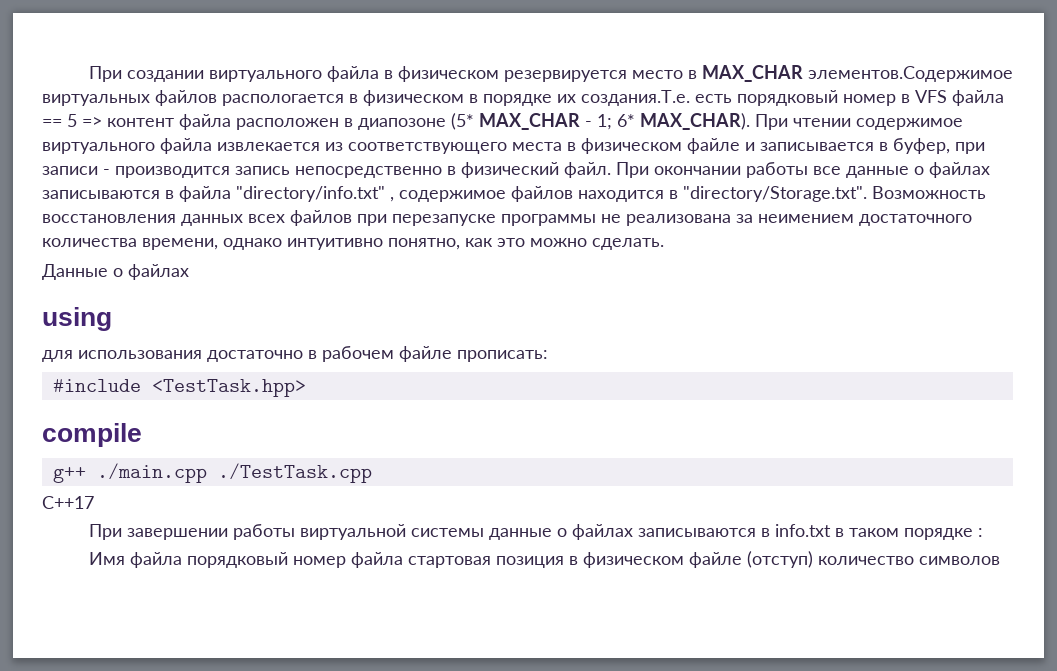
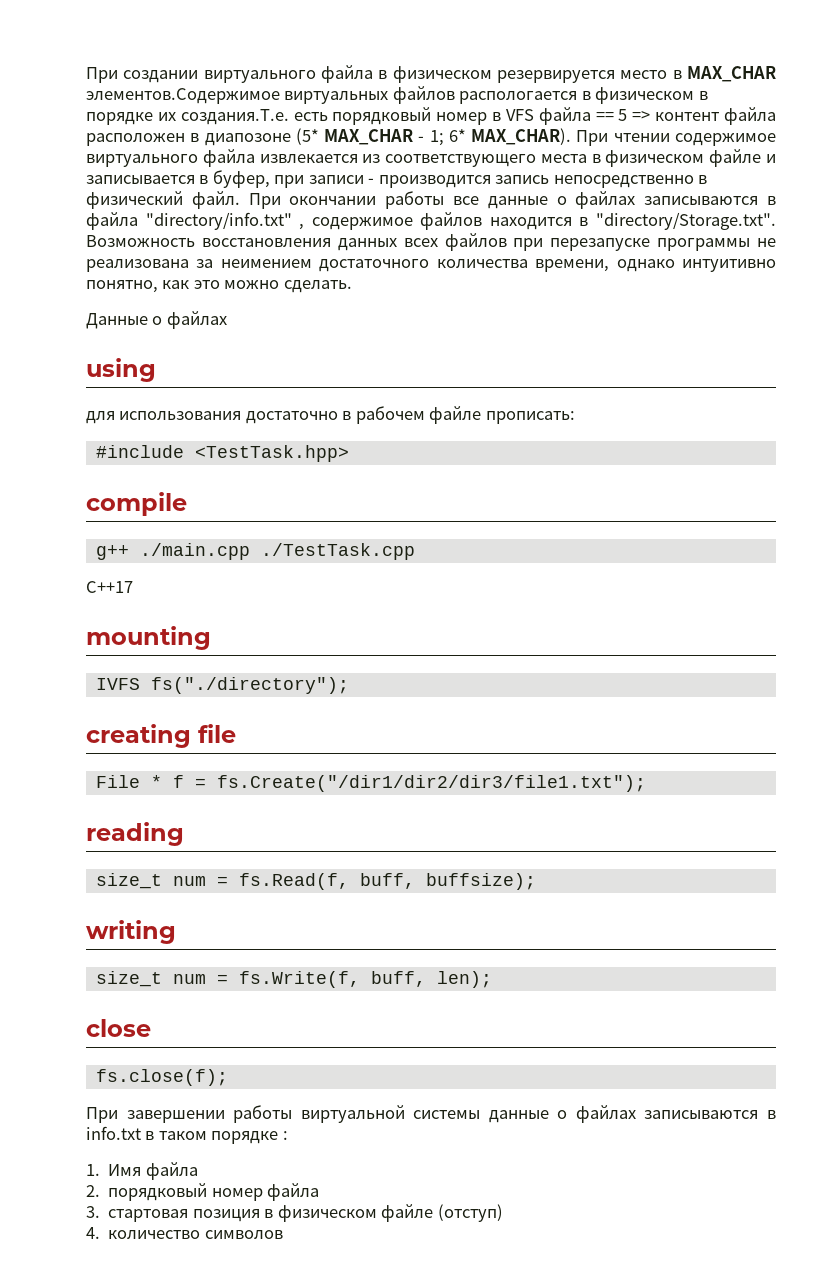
(94, 502) none -> [86,626,211,650] [95,677,349,694] [86,724,236,748] [95,775,646,792] [86,822,184,846] [95,873,536,890] [86,920,176,944] [95,971,492,988] [86,1019,151,1037] [95,1069,228,1086] // mounting // IVFS fs("./directory"); // creating file // File * f = fs.Create("/dir1/dir2/dir3/file1.txt"); // reading // size_t num = fs.Read(f, buff, buffsize); // writing // size_t num = fs.Write(f, buff, len); // close // fs.close(f);
(983, 532) none -> [86,1164,100,1176] 1.
(182, 560) none -> [86,1185,100,1197] // 2.
(403, 560) none -> [86,1206,100,1218] // 3.
(813, 559) none -> [86,1227,100,1239] // 4.

